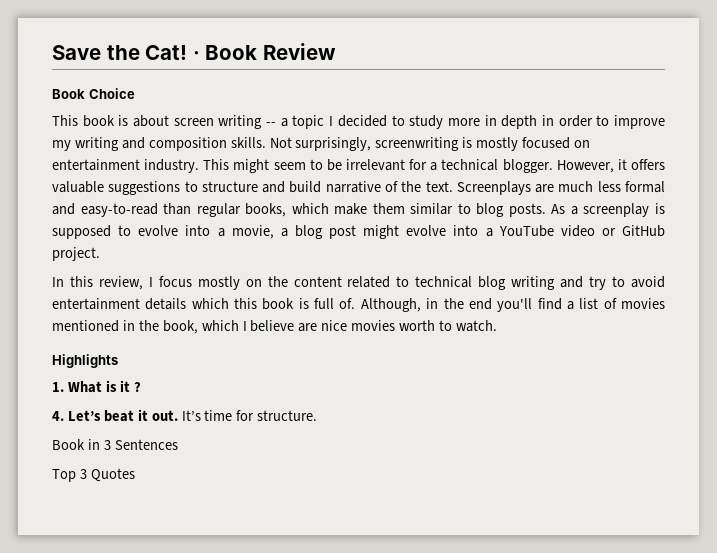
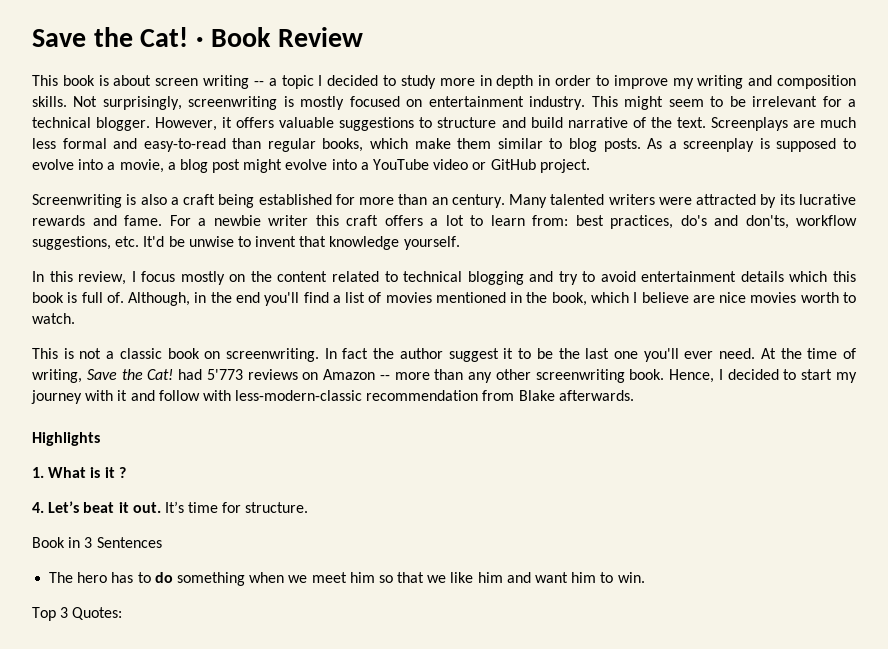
[52,88,135,99] // Book Choice -> (363, 37) none
(100, 254) none -> [32,194,857,208] [32,215,857,229] [32,236,460,250] // Screenwriting is also a craft being established for more than an century. Many talented writers were attracted by its lucrative rewards and fame. For a newbie writer this craft offers a lot to learn from: best practices, do's and don'ts, workflow suggestions, etc. It'd be unwise to invent that knowledge yourself.
[478,276,556,290] blog writing -> [467,271,524,285] blogging
(497, 326) none -> [32,348,857,362] [32,369,858,383] [31,390,634,404] // This is not a classic book on screenwriting. In fact the author suggest it to be the last one you'll ever need. At the time of writing, Save the Cat! had 5'773 reviews on Amazon -- more than any other screenwriting book. Hence, I decided to start my journey with it and follow with less-modern-classic recommendation from Blake afterwards.
(178, 444) none -> [49,572,645,586] // The hero has to do something when we meet him so that we like him and want him to win.
[90,468,135,482] Quotes -> [72,607,123,620] Quotes:

